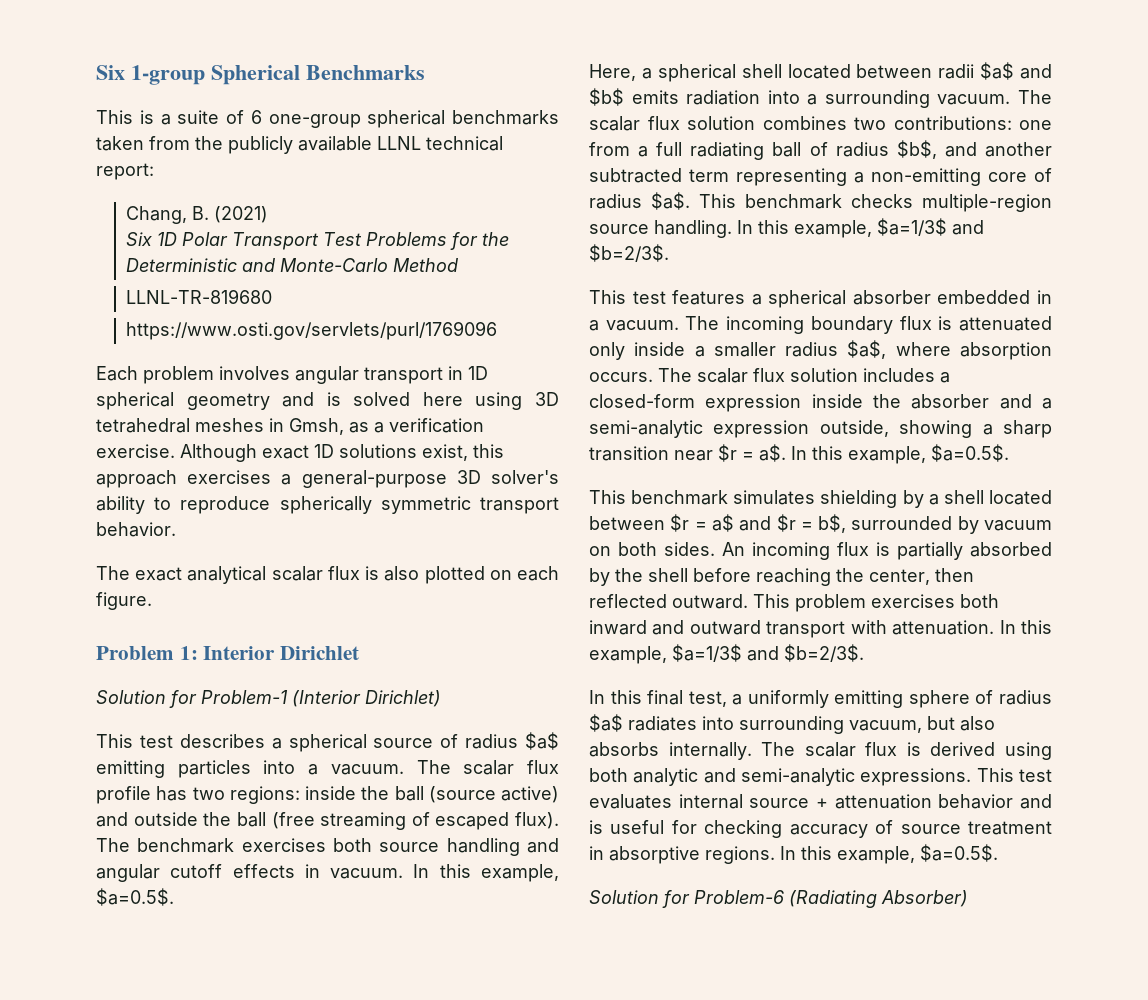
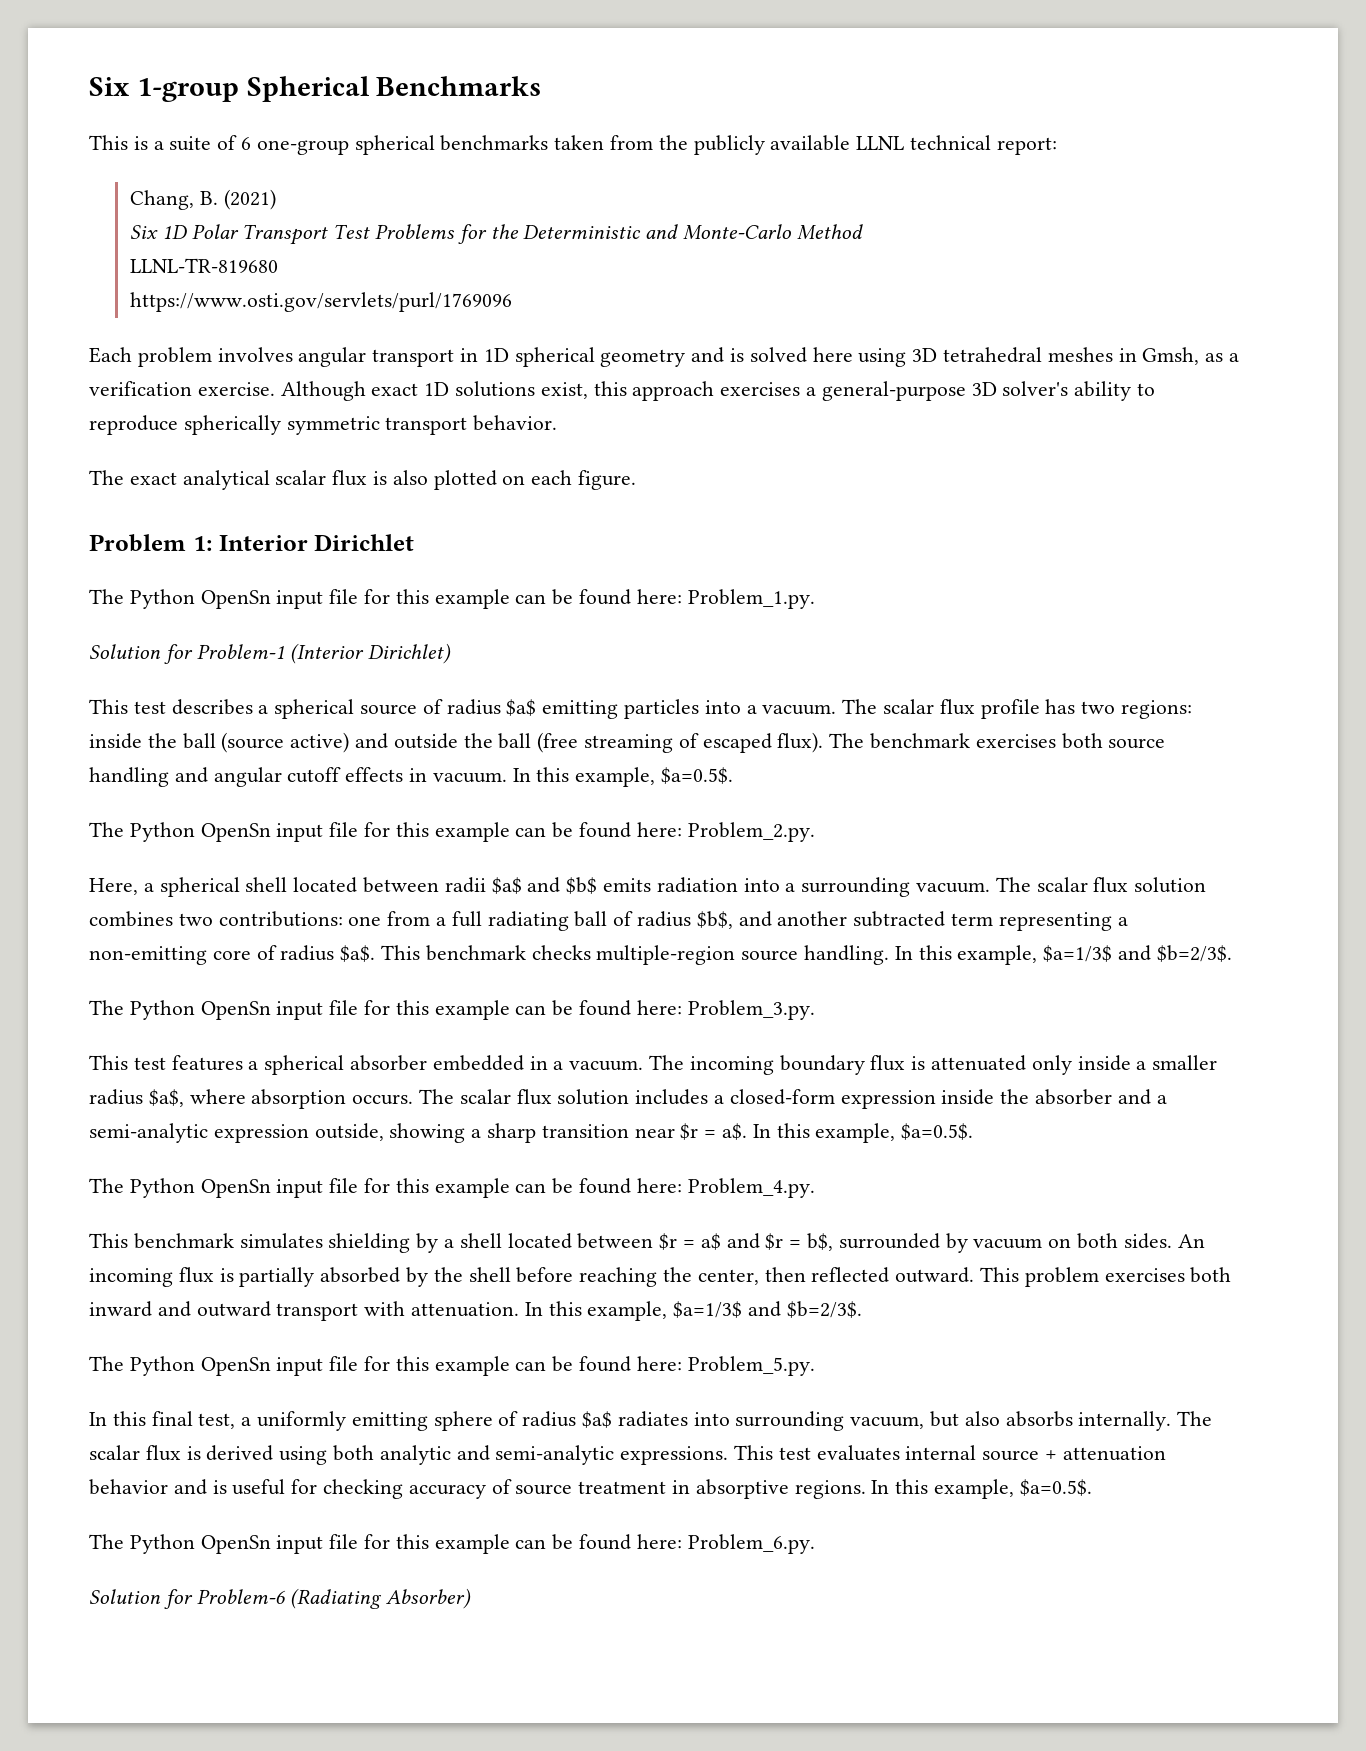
(360, 653) none -> [89,589,815,609] // The Python OpenSn input file for this example can be found here: Problem_1.py.
(174, 897) none -> [89,822,815,842] // The Python OpenSn input file for this example can be found here: Problem_2.py.
(669, 253) none -> [89,1000,815,1020] // The Python OpenSn input file for this example can be found here: Problem_3.py.
(1009, 453) none -> [89,1178,815,1198] // The Python OpenSn input file for this example can be found here: Problem_4.py.
(864, 653) none -> [89,1356,815,1376] // The Python OpenSn input file for this example can be found here: Problem_5.py.
(998, 853) none -> [89,1534,815,1554] // The Python OpenSn input file for this example can be found here: Problem_6.py.

